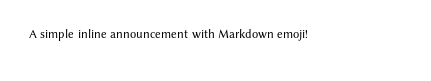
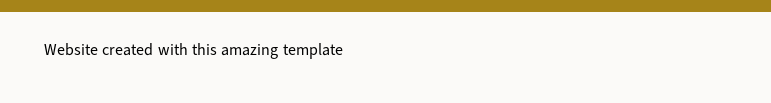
[29,29,309,41] A simple inline announcement with Markdown emoji! -> [44,43,343,59] Website created with this amazing template

